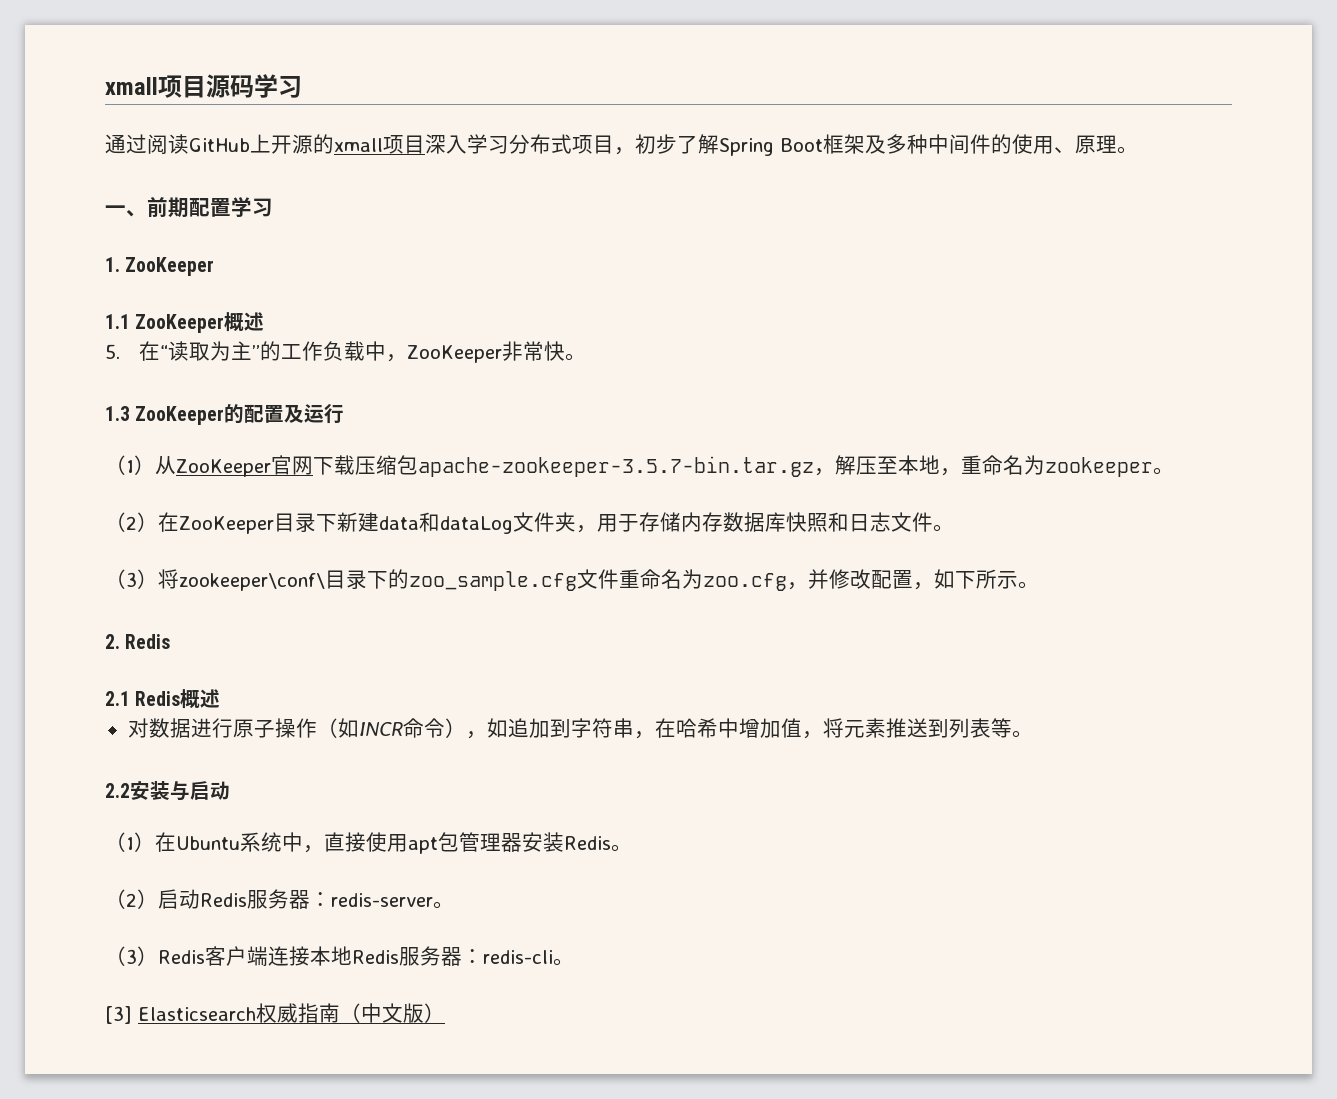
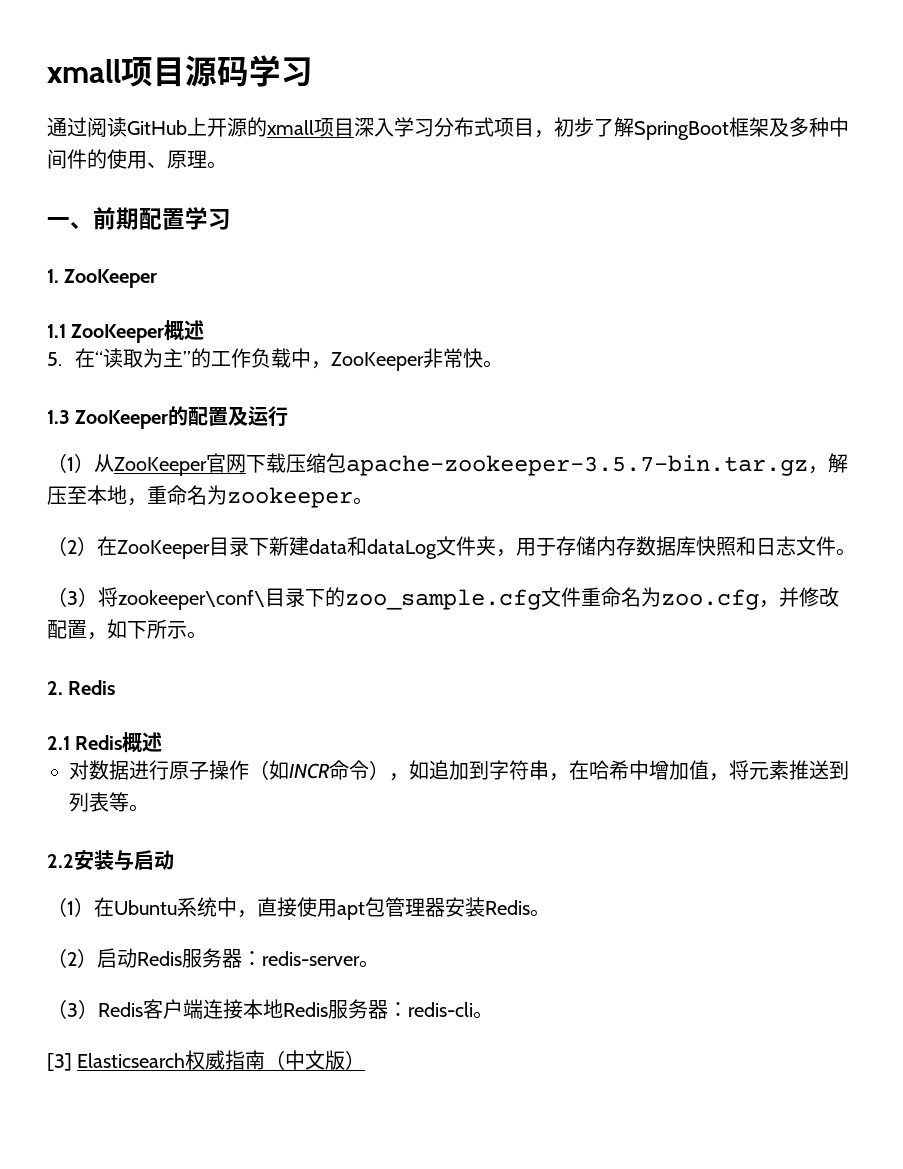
[719,138,823,156] Spring Boot -> [634,121,729,140] SpringBoot

